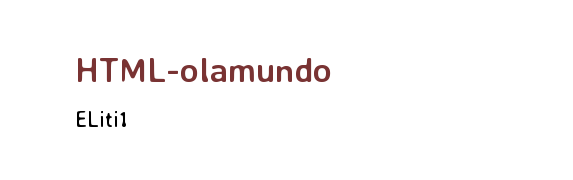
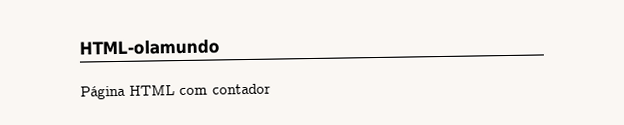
[75,111,128,127] ELiti1 -> [80,83,271,100] Página HTML com contador

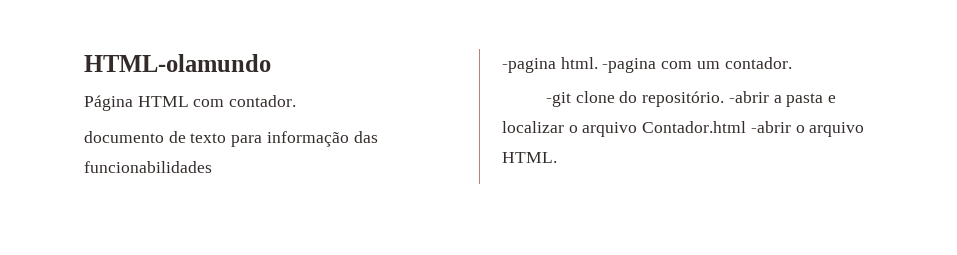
[212,83,271,95] contador -> [229,95,297,107] [84,131,378,147] [84,161,212,173] [502,57,792,73] [545,91,837,107] [502,121,865,137] [502,152,557,163] contador. // documento de texto para informação das funcionabilidades // -pagina html. -pagina com um contador. // -git clone do repositório. -abrir a pasta e localizar o arquivo Contador.html -abrir o arquivo HTML.

